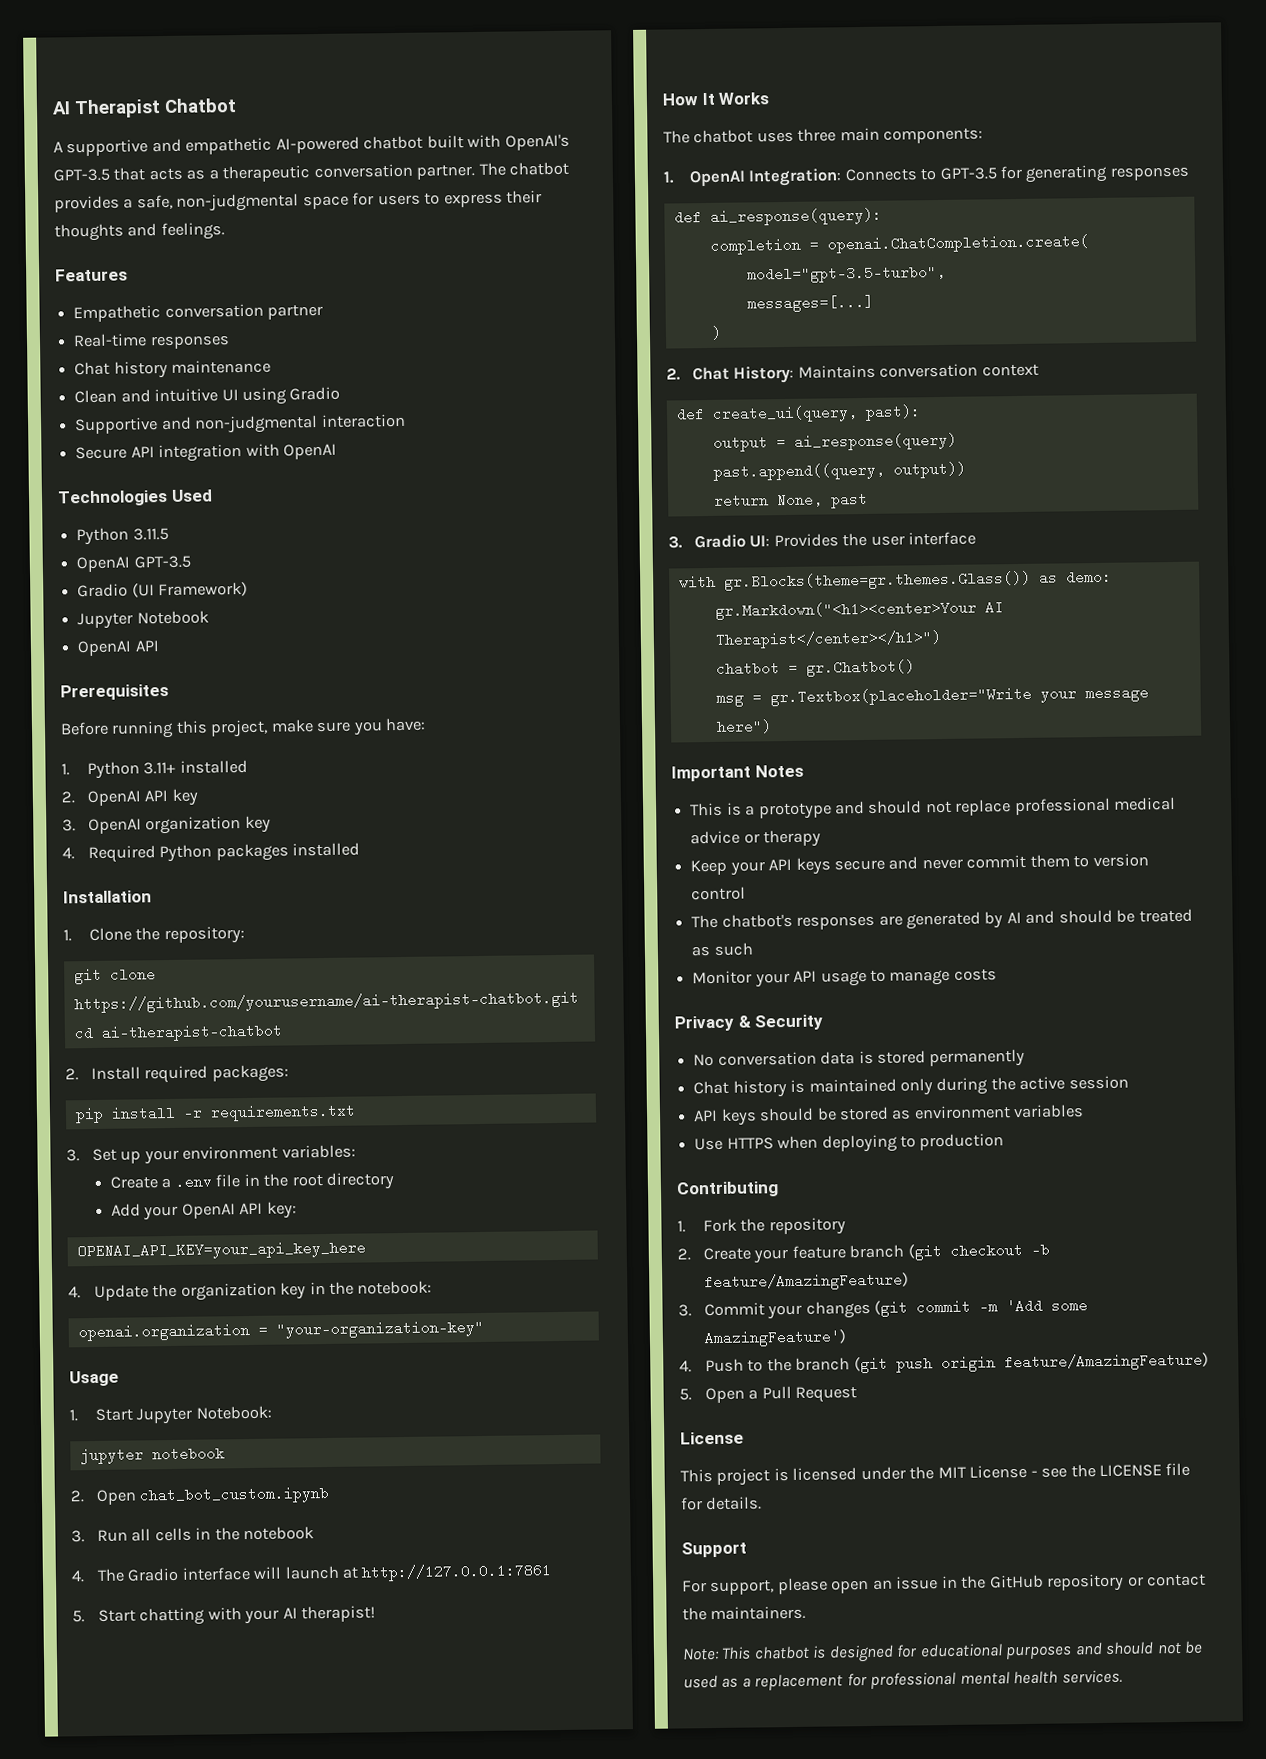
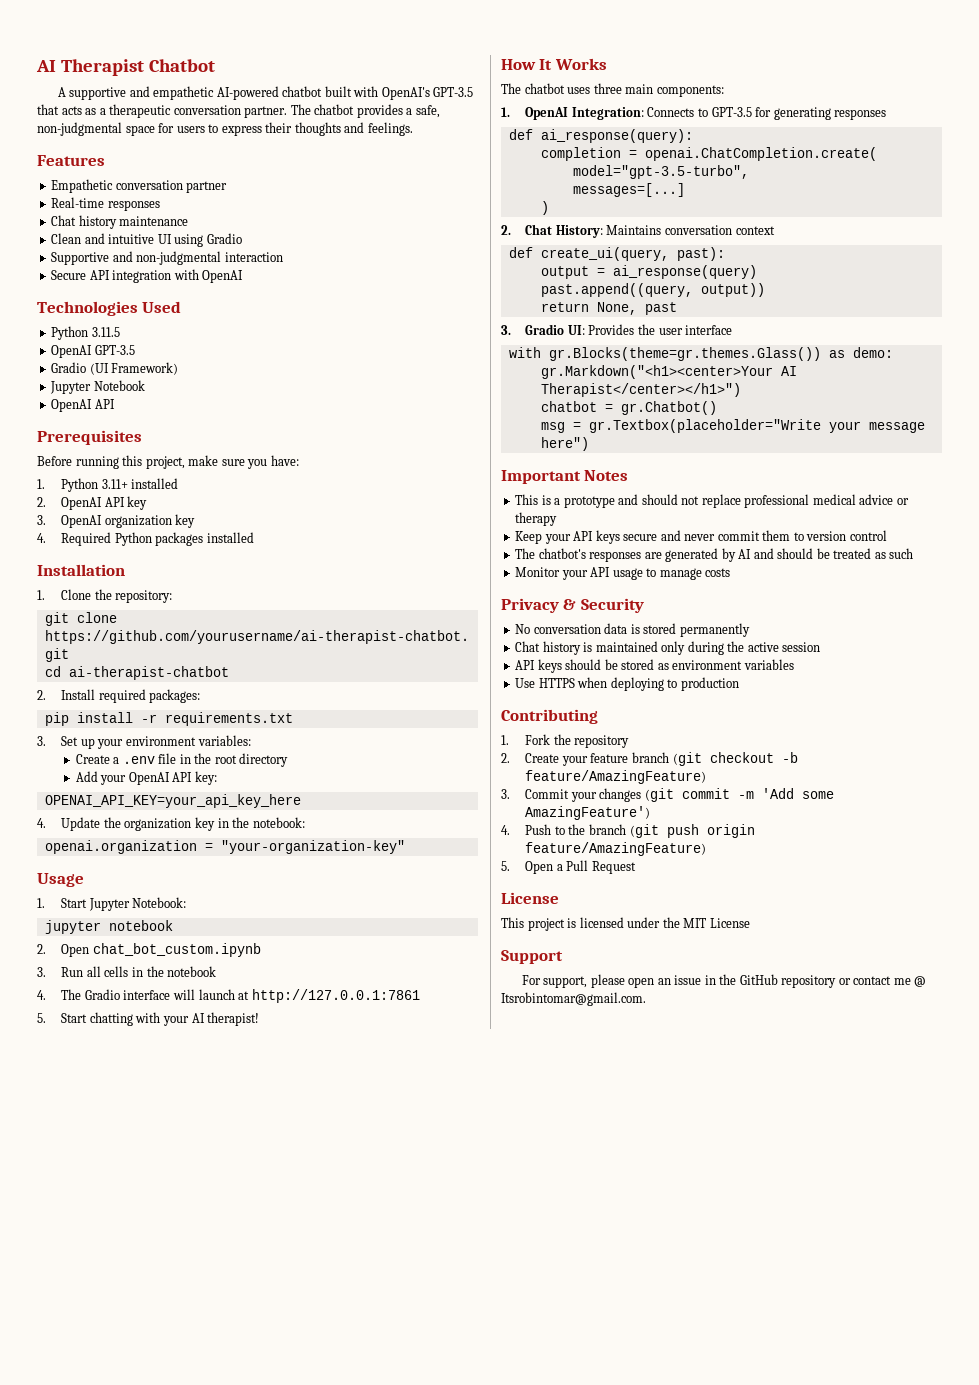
[1030,1462,1191,1478] [680,1496,763,1511] - see the LICENSE file for details. -> (750, 923) none
[682,1605,807,1621] [682,1640,1204,1663] [683,1669,1123,1691] the maintainers. // Note: This chatbot is designed for educational purposes and should not be used as a replacement for professional mental health services. -> [893,976,927,987] [501,992,646,1006] me @ Itsrobintomar@gmail.com.

